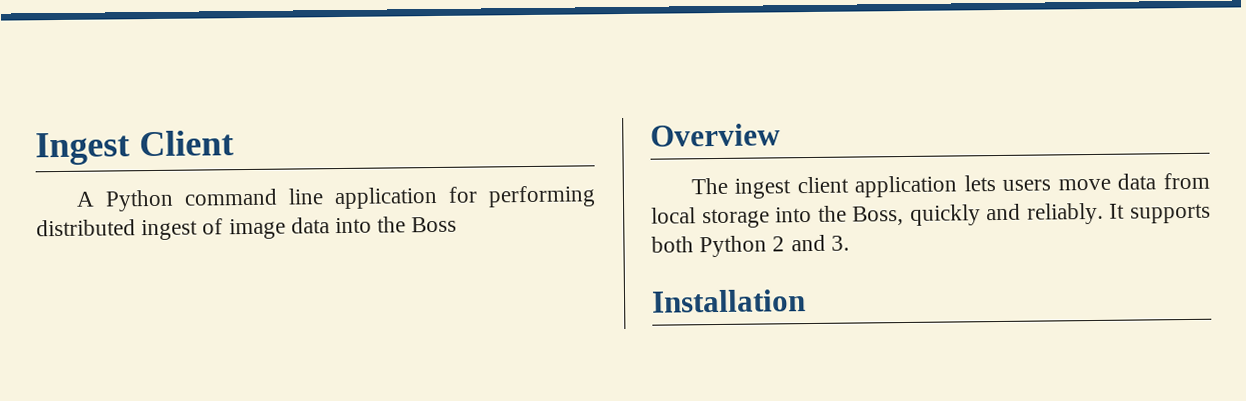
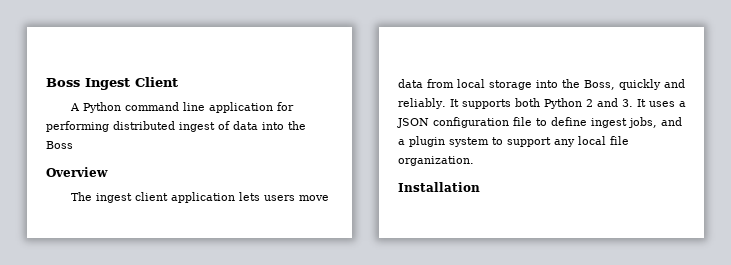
(35, 149) none -> [46,78,80,87] Boss
[228,218,286,240] image -> (230, 125) none
(850, 243) none -> [636,99,686,107] [397,117,682,128] [398,136,629,147] [398,156,474,166] It uses a JSON configuration file to define ingest jobs, and a plugin system to support any local file organization.

